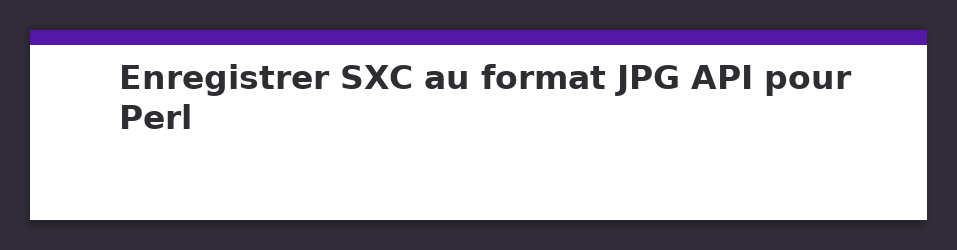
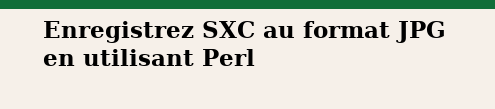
[119,64,330,96] Enregistrer -> [43,21,194,43] Enregistrez
[690,65,852,96] API pour -> [43,49,194,66] en utilisant

